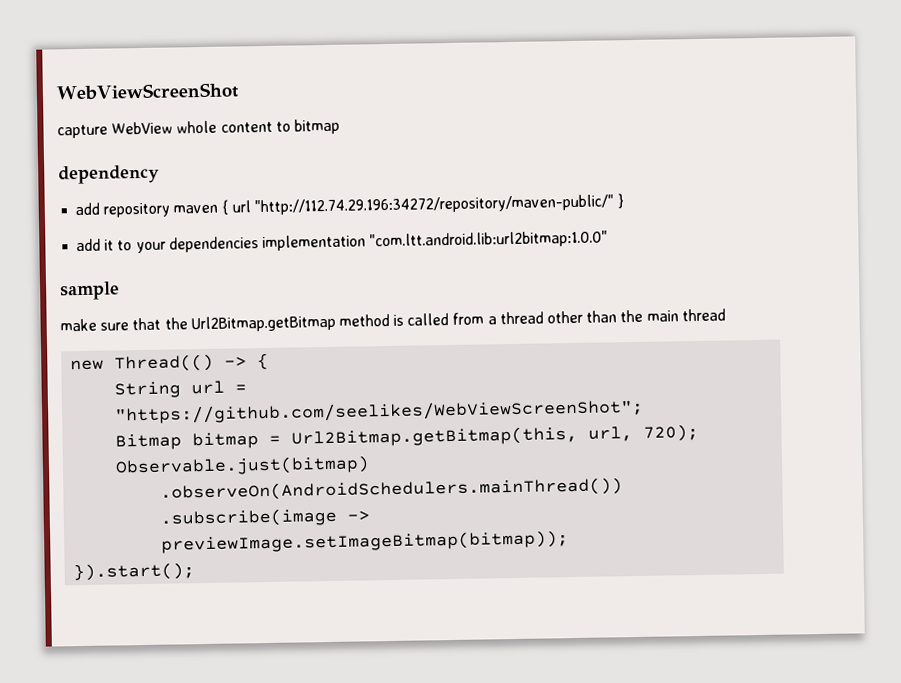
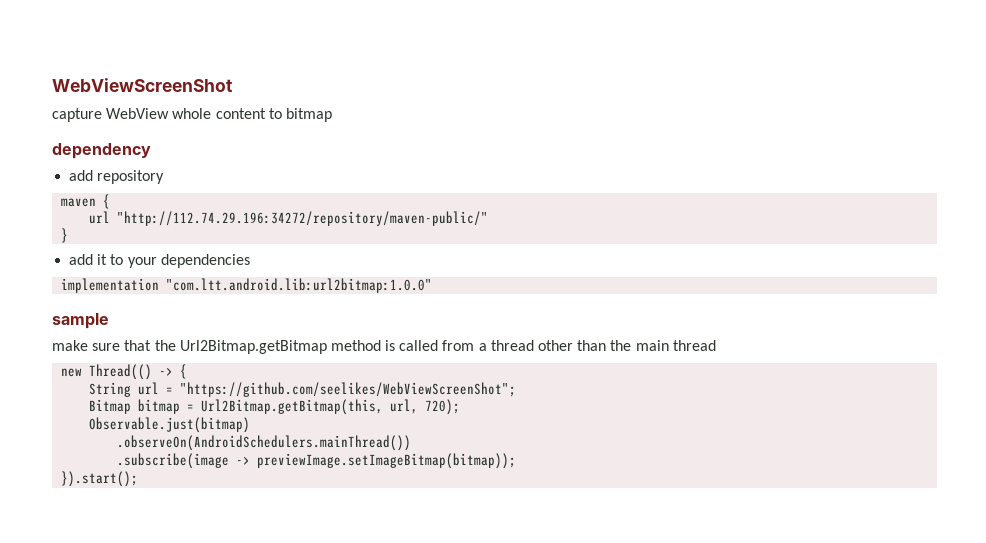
(171, 210) none -> (165, 177) //
(229, 207) none -> (111, 201) //
(614, 205) none -> (489, 218) //
(259, 244) none -> (250, 261) //

